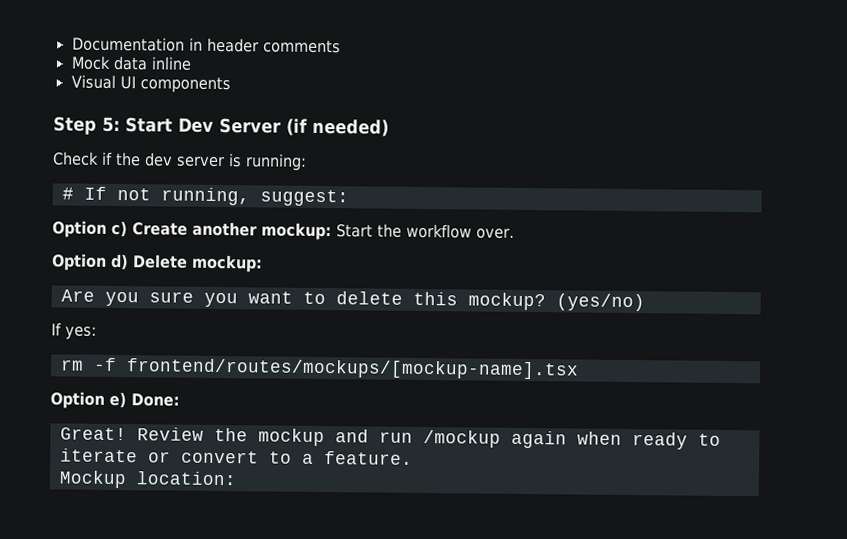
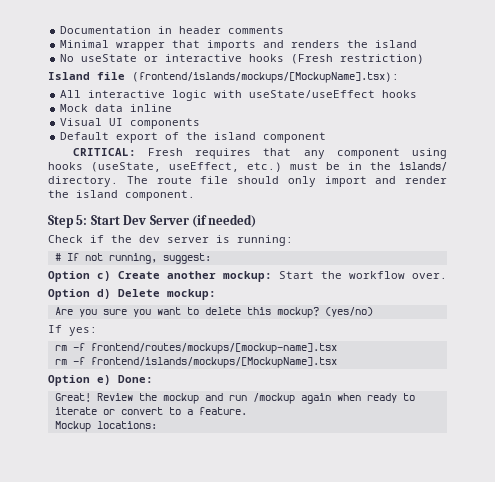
(341, 46) none -> [60,40,418,51] [60,54,425,64] [48,72,399,83] [60,90,418,101] // Minimal wrapper that imports and renders the island // No useState or interactive hooks (Fresh restriction) // Island file (frontend/islands/mockups/[MockupName].tsx): // All interactive logic with useState/useEffect hooks
(231, 85) none -> [60,132,327,143] [72,148,447,159] [48,162,447,172] [48,176,447,187] [48,190,195,201] // Default export of the island component // CRITICAL: Fresh requires that any component using hooks (useState, useEffect, etc.) must be in the islands/ directory. The route file should only import and render the island component.
(579, 369) none -> [54,357,337,368] // rm -f frontend/islands/mockups/[MockupName].tsx
[135,471,237,486] location: -> [96,421,157,429] locations:

